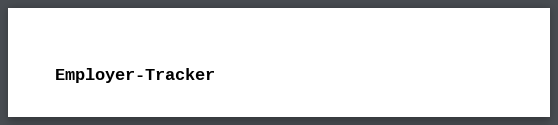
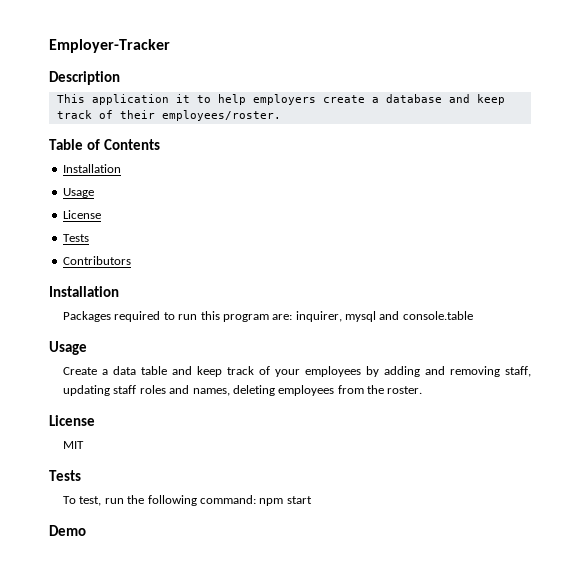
(215, 75) none -> [49,71,120,85] [56,94,505,105] [56,110,281,121] [49,139,160,150] [62,164,121,173] [62,188,94,198] [62,210,101,219] [62,234,89,242] [62,256,131,265] [49,286,119,297] [63,311,473,322] [49,341,87,355] [63,366,531,377] [63,385,423,396] [49,415,95,426] [63,441,85,449] [49,470,81,481] [63,495,312,506] [49,525,86,536] // Description // This application it to help employers create a database and keep track of their employees/roster. // Table of Contents // Installation // Usage // License // Tests // Contributors // Installation // Packages required to run this program are: inquirer, mysql and console.table // Usage // Create a data table and keep track of your employees by adding and removing staff, updating staff roles and names, deleting employees from the roster. // License // MIT // Tests // To test, run the following command: npm start // Demo

